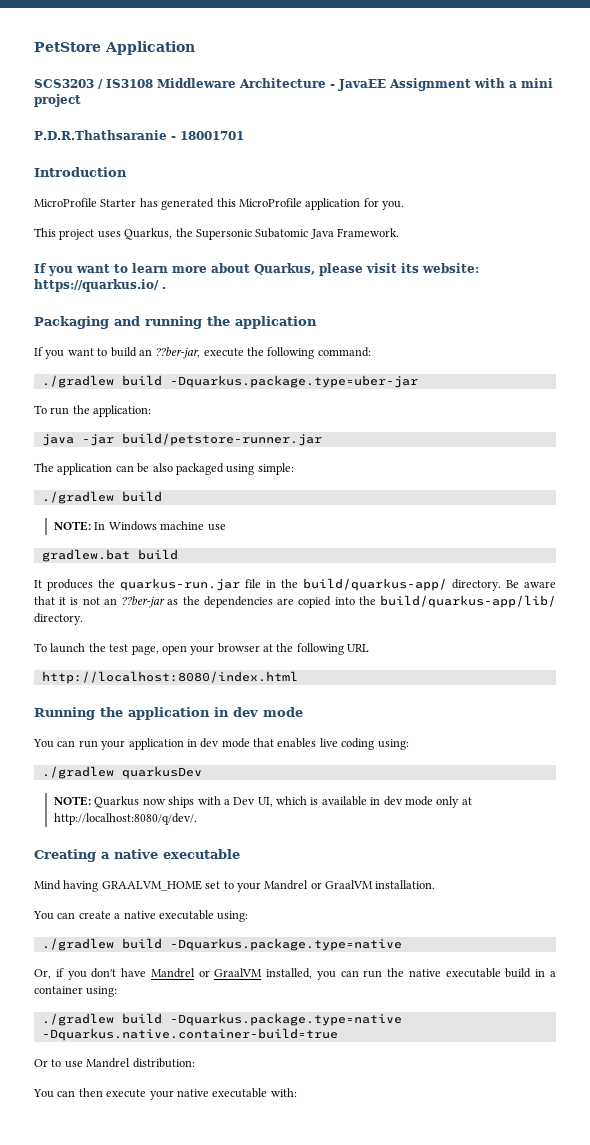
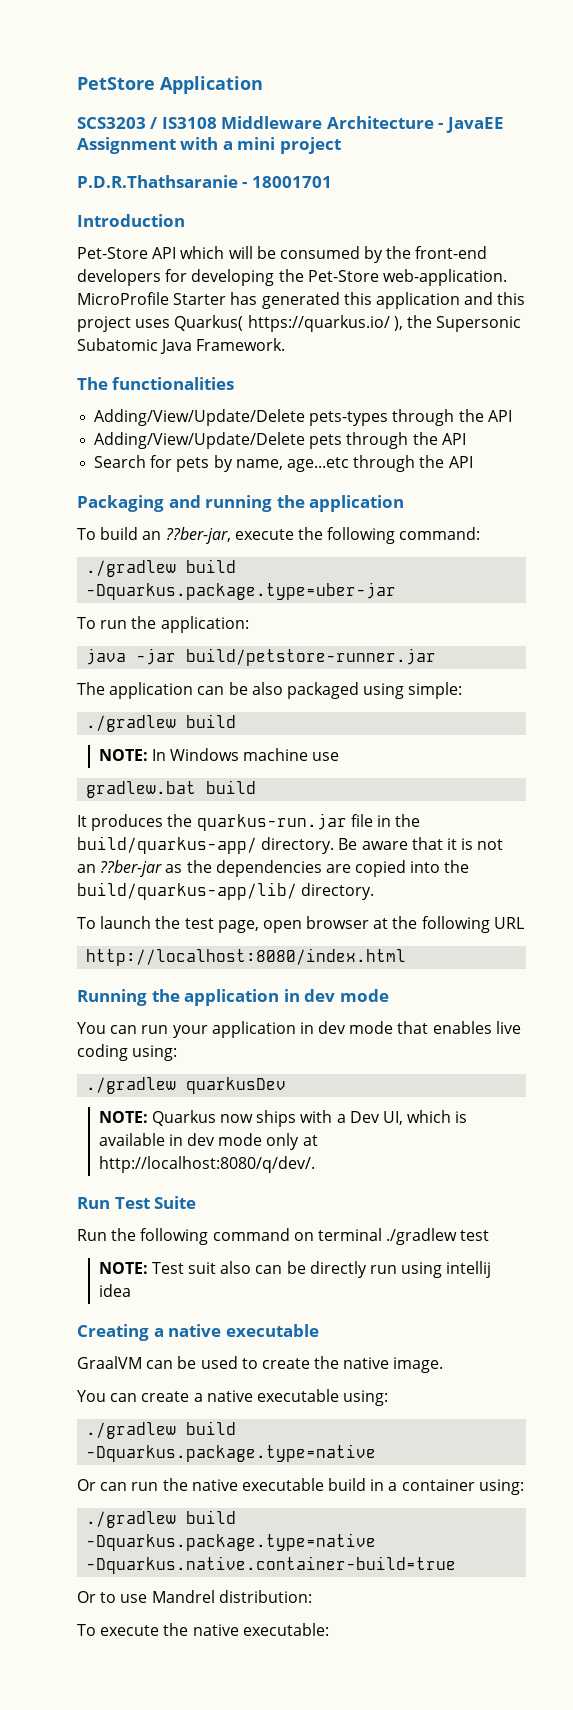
(127, 172) none -> [77,246,488,263] [77,269,507,286] Pet-Store API which will be consumed by the front-end developers for developing the Pet-Store web-application.
[238,198,404,210] [34,228,173,240] MicroProfile application for you. // This project uses Quarkus, -> [375,292,526,309] [77,315,403,332] application and this project uses Quarkus( https://quarkus.io/ ),
[34,263,479,276] [34,279,166,292] If you want to learn more about Quarkus, please visit its website: https://quarkus.io/ . -> [77,377,235,390] [94,409,512,426] [94,432,466,449] [94,455,473,472] The functionalities // Adding/View/Update/Delete pets-types through the API // Adding/View/Update/Delete pets through the API // Search for pets by name, age...etc through the API
[34,347,108,359] If you want to -> [77,528,96,540] To
[190,645,215,655] your -> (302, 926) none
[34,849,240,862] [34,880,436,892] Creating a native executable // Mind having GRAALVM_HOME set to your Mandrel or GraalVM installation. -> [77,1196,197,1209] [77,1228,490,1245] [98,1261,492,1278] [98,1284,131,1297] [77,1324,319,1341] [77,1356,444,1373] Run Test Suite // Run the following command on terminal ./gradlew test // NOTE: Test suit also can be directly run using intellij idea // Creating a native executable // GraalVM can be used to create the native image.
[34,968,336,980] Or, if you don't have Mandrel or GraalVM installed, you -> [77,1479,96,1491] Or
[33,1088,297,1100] You can then execute your native executable with: -> [77,1623,329,1636] To execute the native executable:

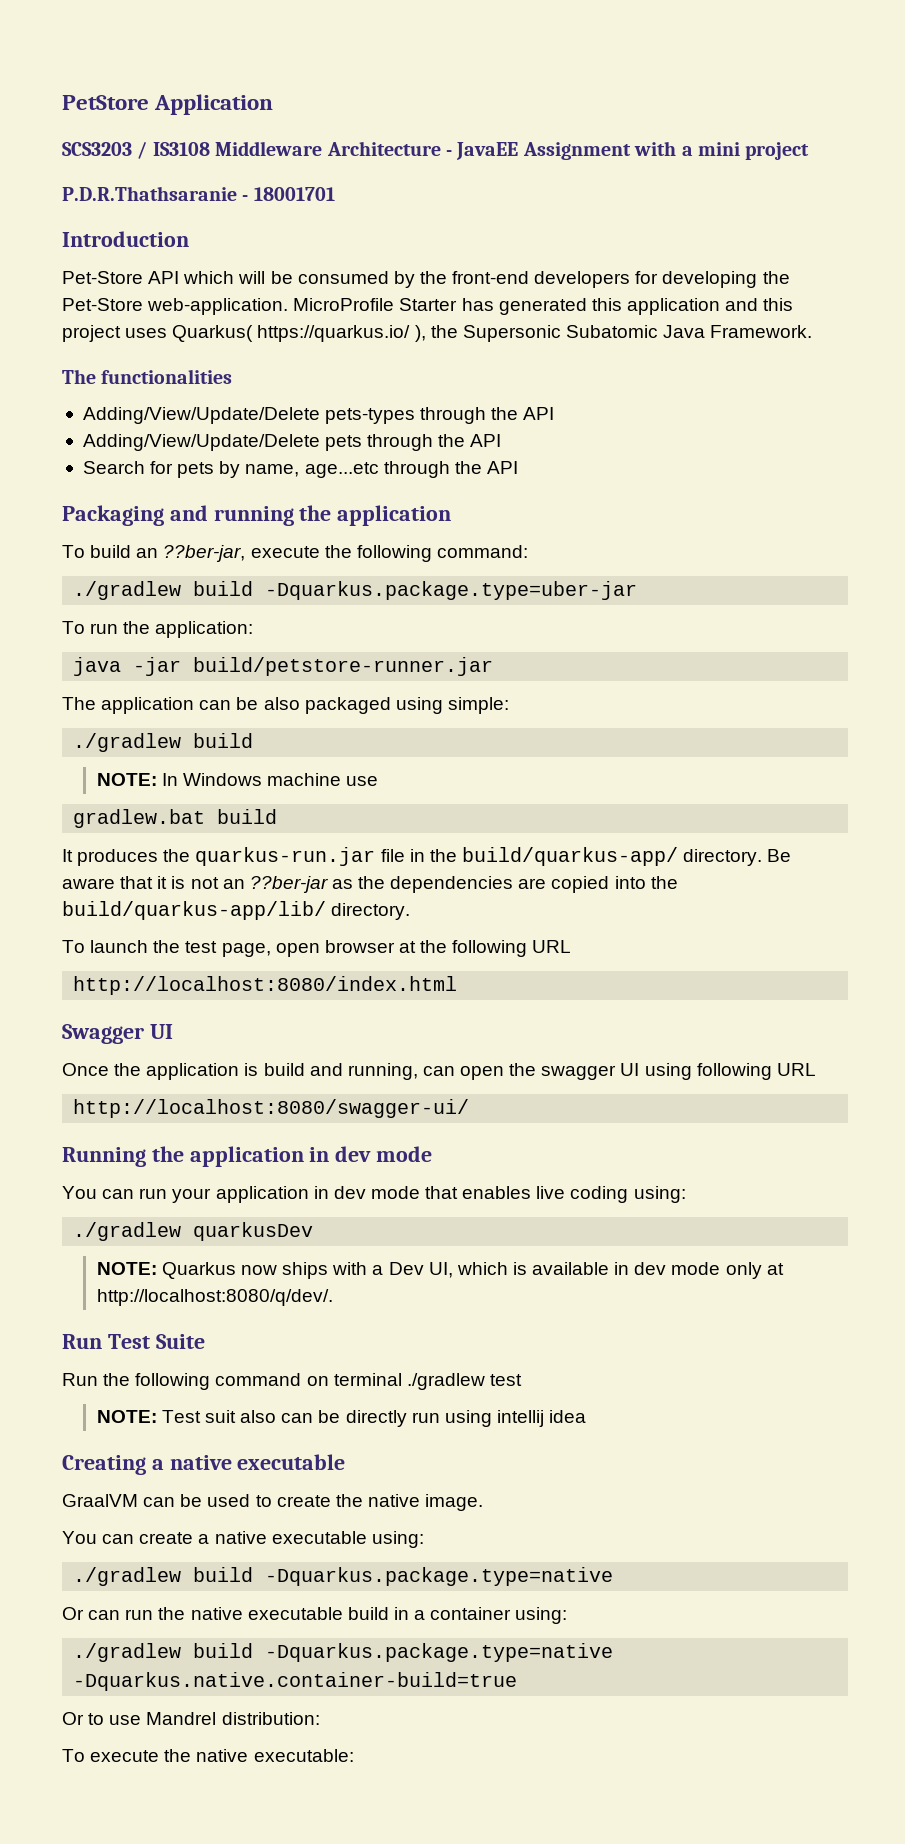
(407, 957) none -> [62,1024,173,1044] [62,1063,816,1080] [73,1099,470,1118] // Swagger UI // Once the application is build and running, can open the swagger UI using following URL // http://localhost:8080/swagger-ui/

